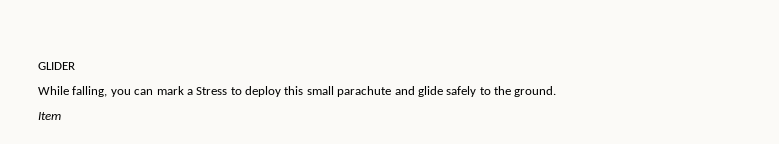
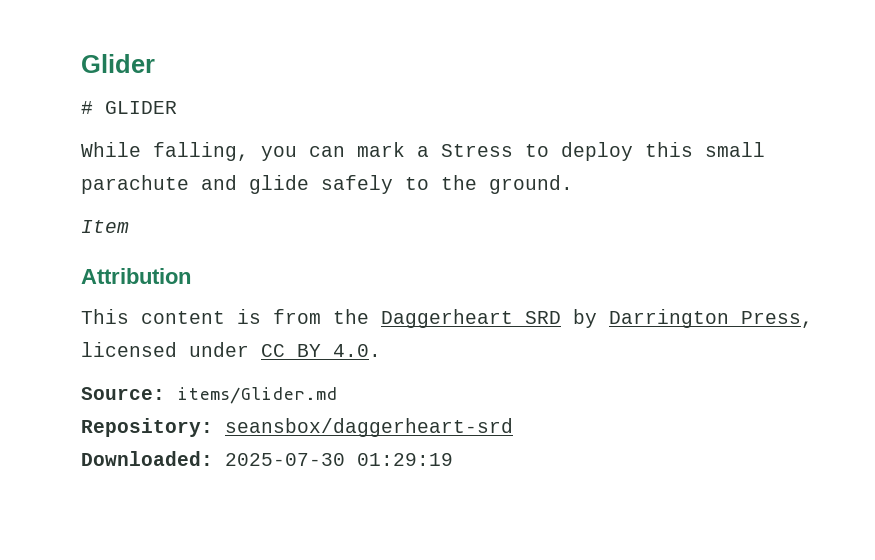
(38, 66) none -> [81,54,155,73] [81,101,93,114] Glider // #
(61, 116) none -> [81,268,191,284] [81,309,813,328] [81,342,381,357] [81,387,337,404] [81,418,513,437] [81,451,453,466] // Attribution // This content is from the Daggerheart SRD by Darrington Press, licensed under CC BY 4.0. // Source: items/Glider.md // Repository: seansbox/daggerheart-srd // Downloaded: 2025-07-30 01:29:19

